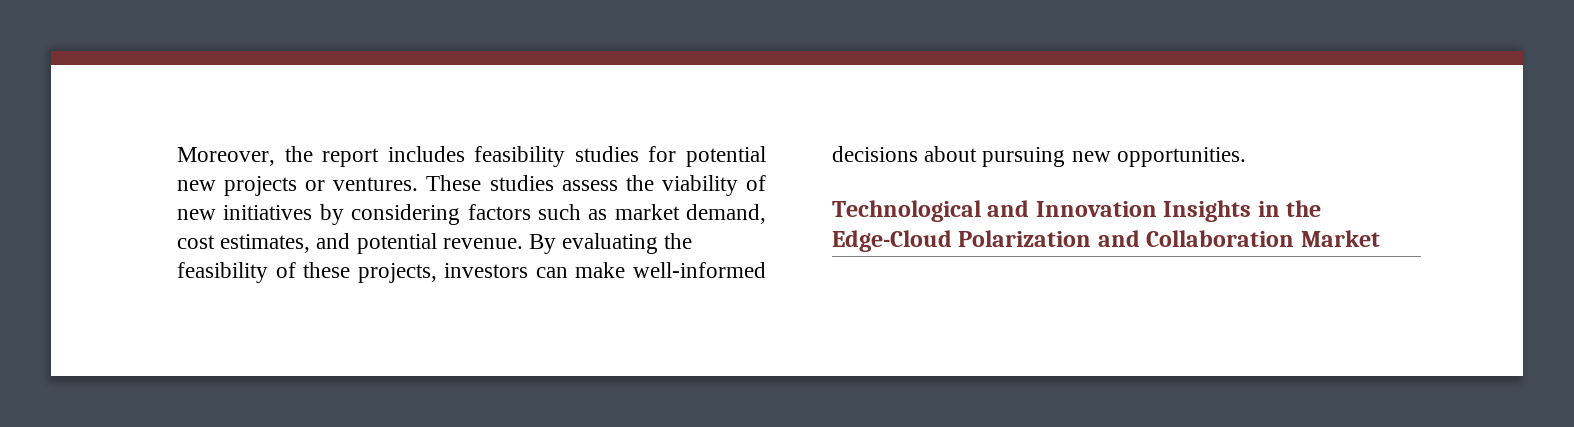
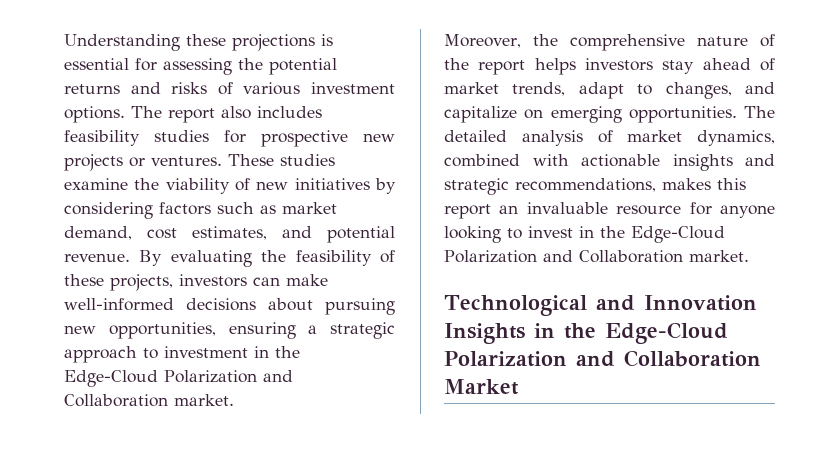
[177,146,380,167] Moreover, the report -> [64,34,333,51] [64,58,337,75] [64,82,395,95] [64,106,251,123] Understanding these projections is essential for assessing the potential returns and risks of various investment options. The report also
[685,146,766,167] potential -> [261,130,348,147] prospective
[561,180,618,191] assess -> [64,178,128,190] examine
[1116,147,1246,167] opportunities. -> [108,322,395,339] [64,346,300,363] [64,370,293,387] [64,394,234,407] [444,34,775,51] [444,58,775,75] [444,82,775,99] [444,106,775,123] [444,130,775,146] [444,154,775,171] [444,178,746,195] [444,202,775,219] [444,226,725,243] [444,250,749,263] opportunities, ensuring a strategic approach to investment in the Edge-Cloud Polarization and Collaboration market. // Moreover, the comprehensive nature of the report helps investors stay ahead of market trends, adapt to changes, and capitalize on emerging opportunities. The detailed analysis of market dynamics, combined with actionable insights and strategic recommendations, makes this report an invaluable resource for anyone looking to invest in the Edge-Cloud Polarization and Collaboration market.

